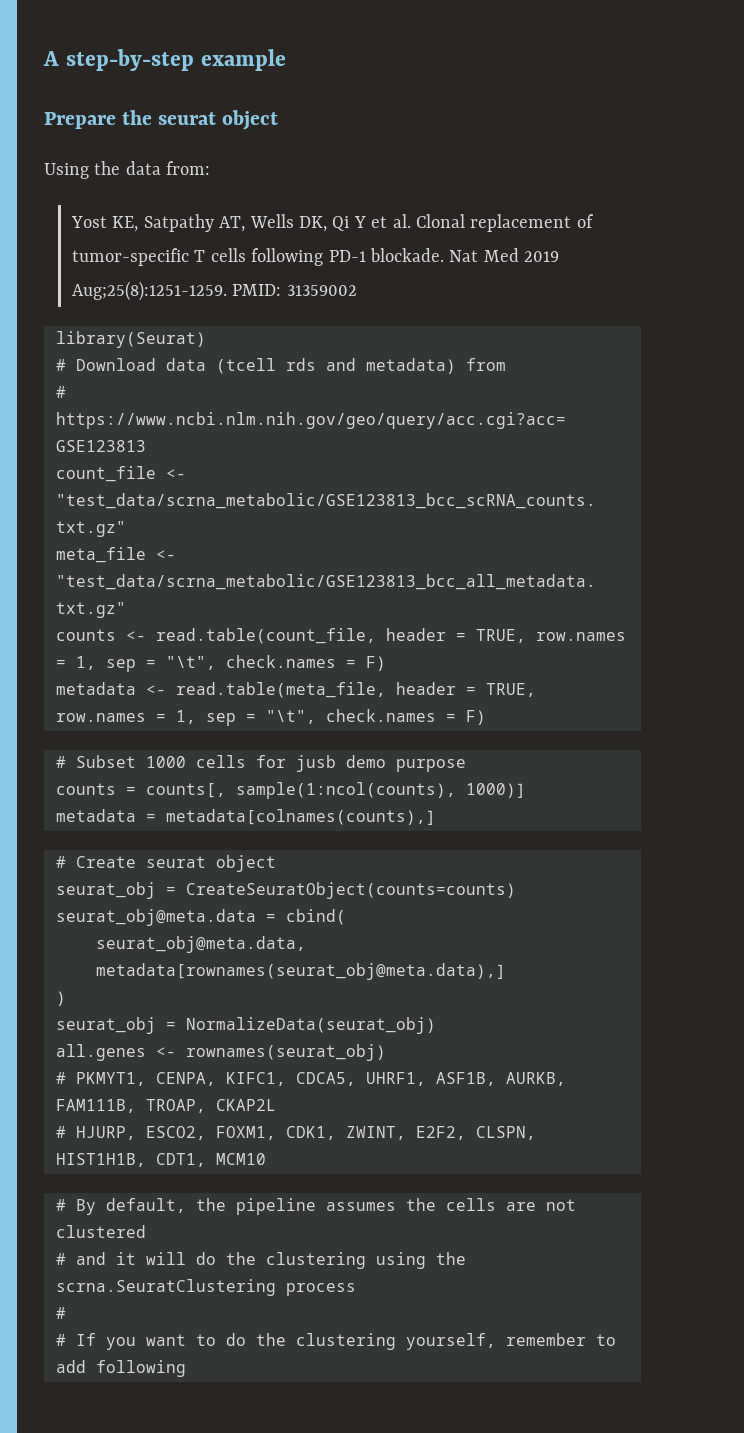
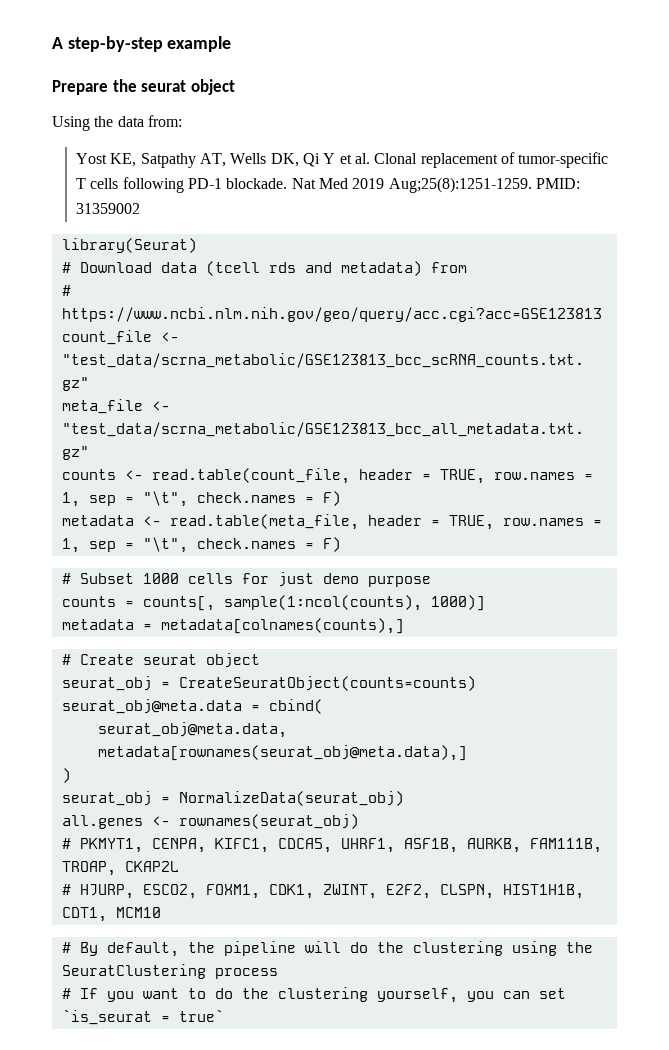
[296,755,336,772] jusb -> [277,572,314,587] just
[326,1198,576,1211] [56,1225,146,1238] [56,1252,136,1265] assumes the cells are not clustered // # and it -> (296, 948) none
[56,1279,276,1296] scrna.SeuratClustering -> [61,964,206,979] SeuratClustering
[56,1334,66,1346] // # -> (71, 993) none
[506,1333,616,1346] [56,1360,186,1377] remember to add following -> [466,988,566,1002] [61,1009,224,1025] you can set `is_seurat = true`

